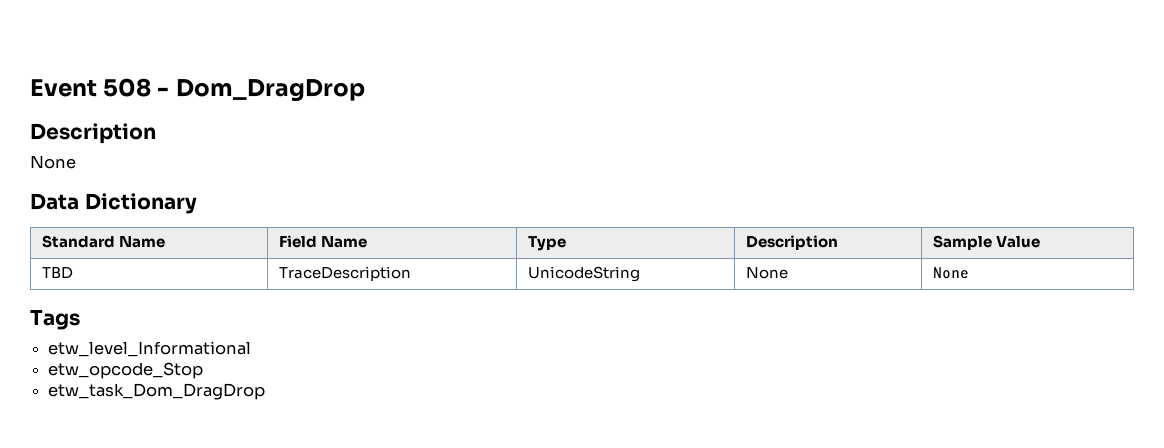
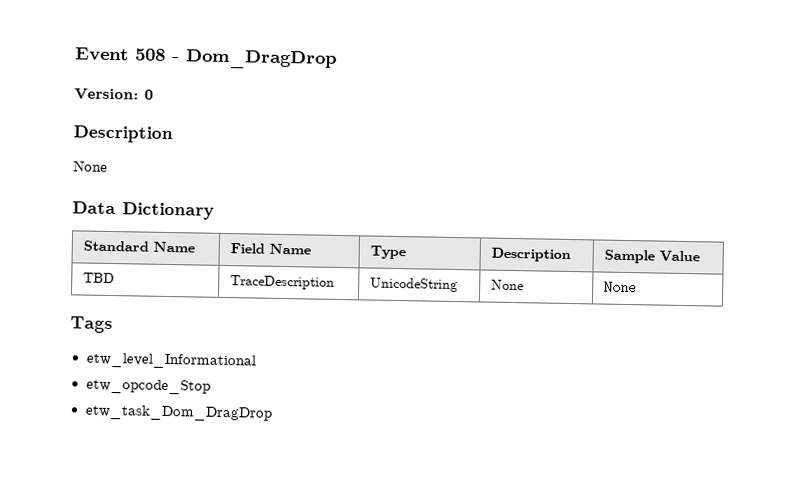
(365, 90) none -> [74,88,154,101] // Version: 0

